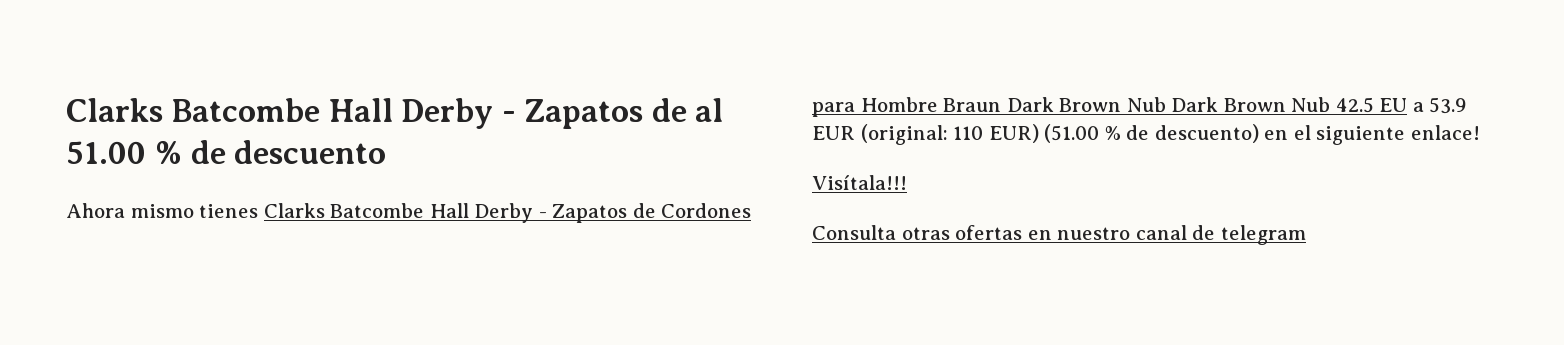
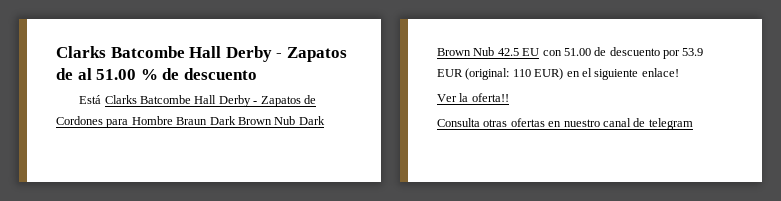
[66,203,259,218] Ahora mismo tienes -> [79,95,102,104] Está
[1412,102,1424,112] a -> [542,47,680,59] con 51.00 de descuento por
[1044,124,1259,143] (51.00 % de descuento) -> (564, 74) none
[812,175,907,190] Visítala!!! -> [437,93,509,102] Ver la oferta!!

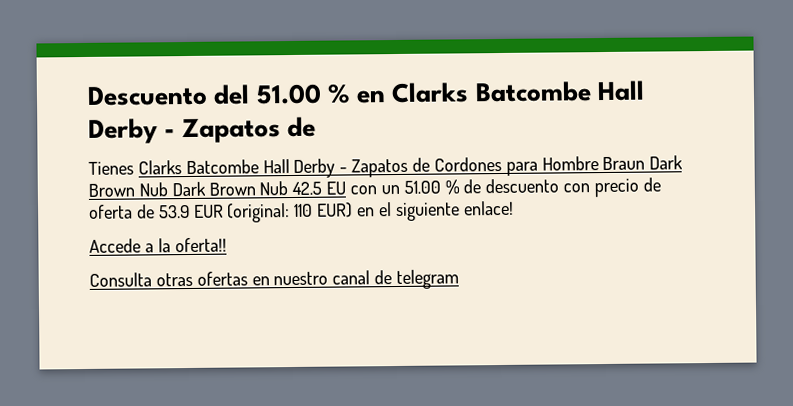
[56,46,347,62] [56,68,257,80] [79,95,102,104] Clarks Batcombe Hall Derby - Zapatos de al 51.00 % de descuento // Está -> [87,80,646,106] [88,116,316,144] [88,161,134,175] Descuento del 51.00 % en Clarks Batcombe Hall Derby - Zapatos de // Tienes
[563,47,680,59] 51.00 de descuento por -> [380,177,661,198] [89,204,155,219] un 51.00 % de descuento con precio de oferta de
[437,94,457,102] Ver -> [89,238,154,253] Accede a

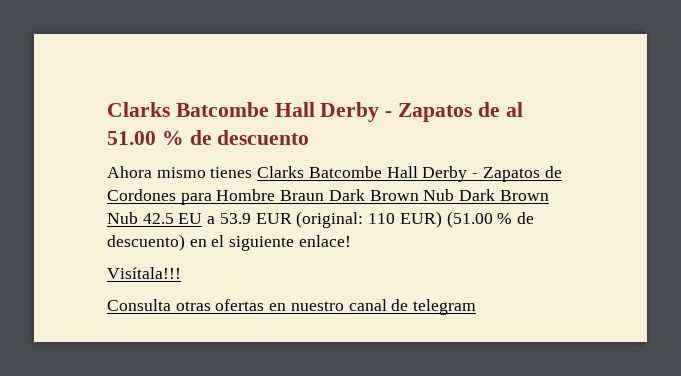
[87,80,646,106] [88,116,316,144] [88,161,134,175] Descuento del 51.00 % en Clarks Batcombe Hall Derby - Zapatos de // Tienes -> [107,102,523,122] [107,130,310,145] [107,166,253,178] Clarks Batcombe Hall Derby - Zapatos de al 51.00 % de descuento // Ahora mismo tienes
[350,177,661,198] [89,204,155,219] con un 51.00 % de descuento con precio de oferta de -> [207,216,216,224] a
(354, 210) none -> [446,211,534,228] [107,234,185,251] (51.00 % de descuento)
[89,237,227,253] Accede a la oferta!! -> [107,267,181,279] Visítala!!!

